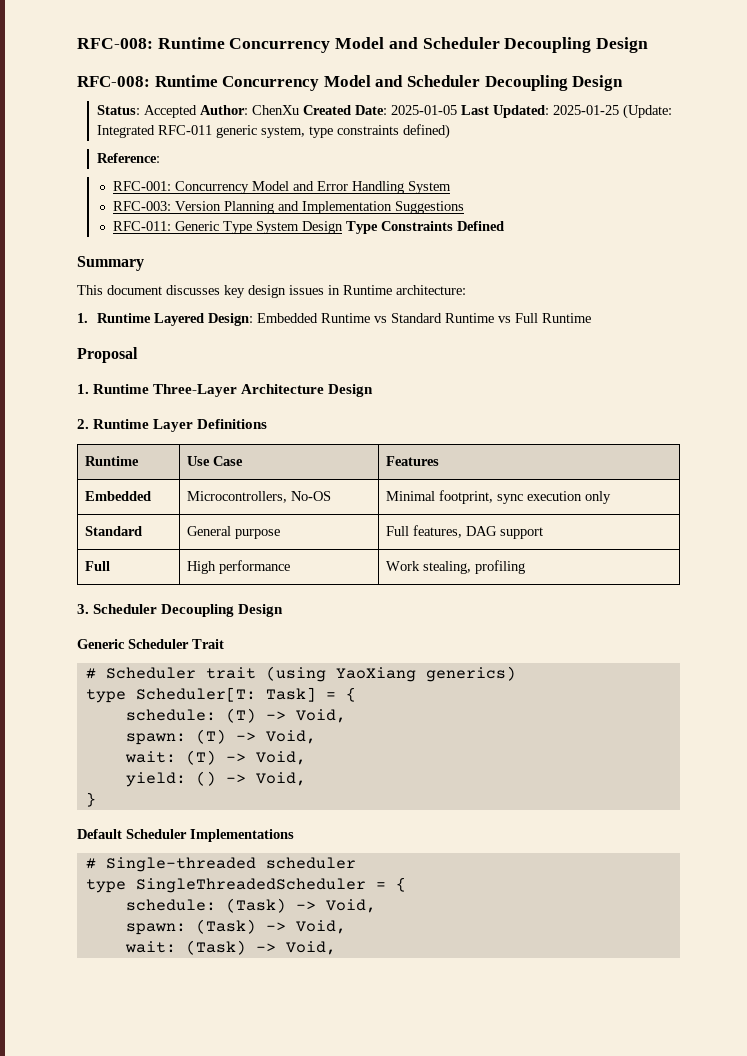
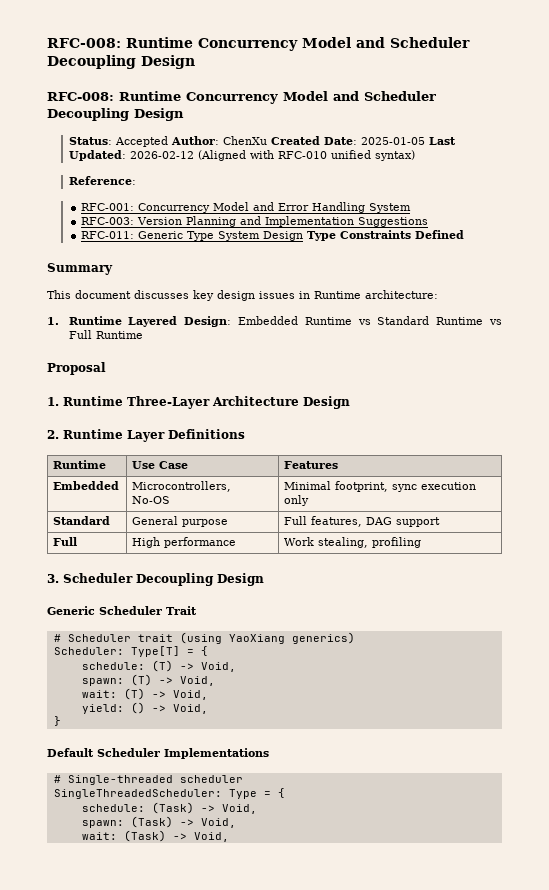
[552,104,672,119] [96,124,450,139] 2025-01-25 (Update: Integrated RFC-011 generic system, type constraints defined) -> [129,150,415,161] 2026-02-12 (Aligned with RFC-010 unified syntax)
[85,687,316,703] type Scheduler[T: Task] -> [53,646,180,657] Scheduler: Type[T]
[85,878,366,893] type SingleThreadedScheduler -> [53,789,257,799] SingleThreadedScheduler: Type

